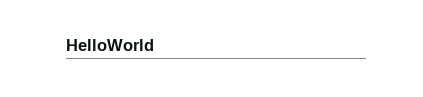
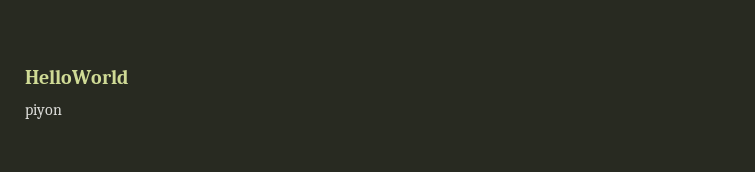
(154, 45) none -> [25,104,62,119] // piyon

